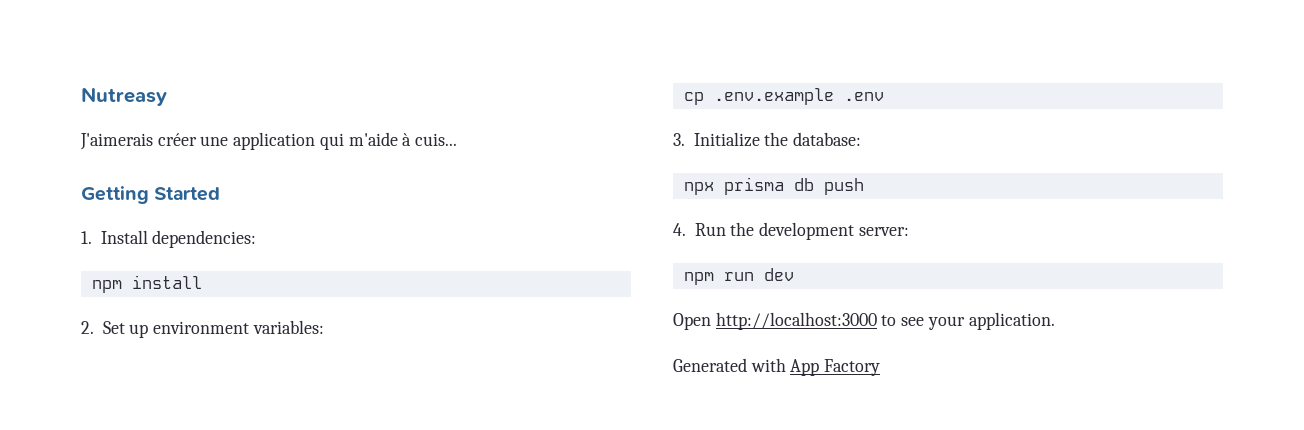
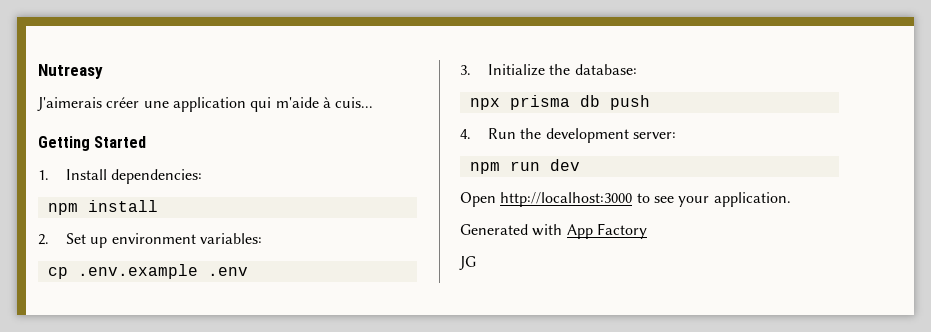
(881, 367) none -> [459,256,476,270] // JG

